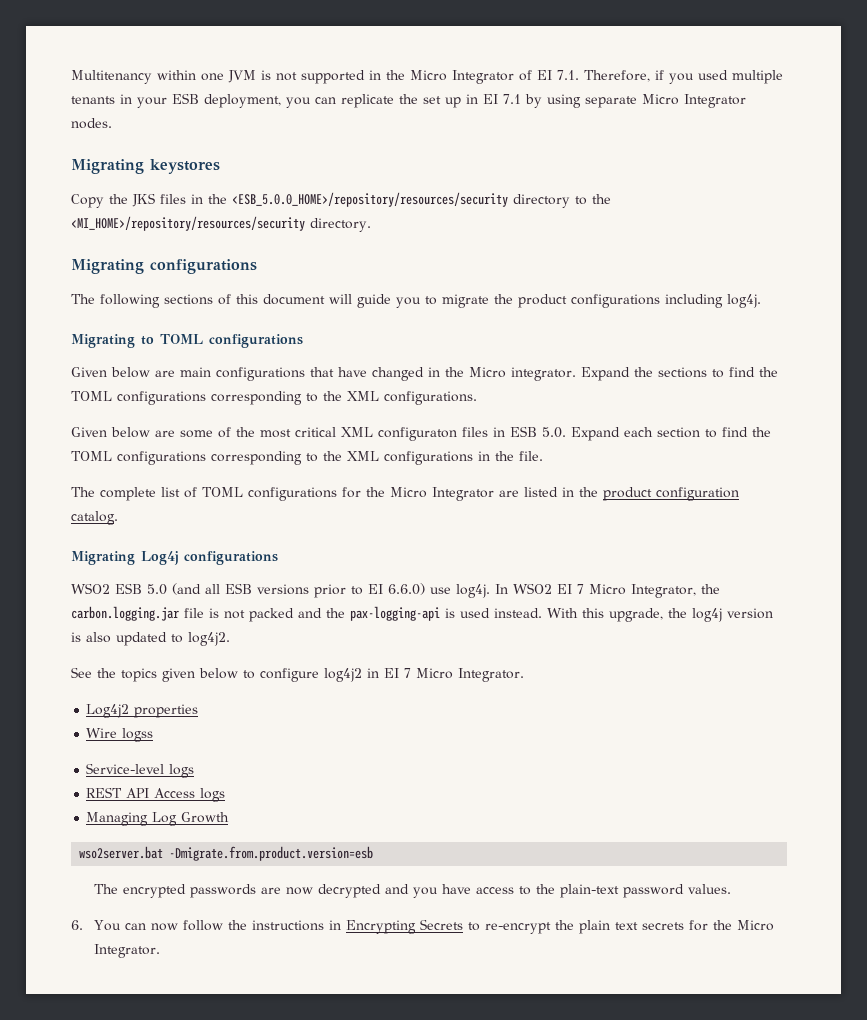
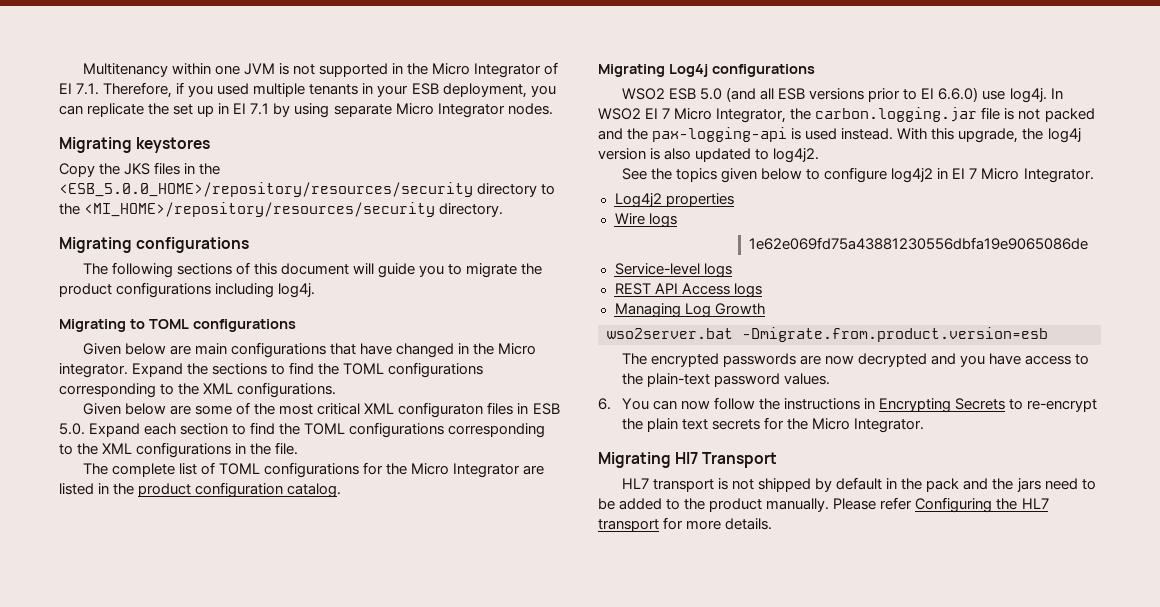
[122,728,154,742] logss -> [648,213,677,228] [748,237,1088,250] logs // 1e62e069fd75a43881230556dbfa19e9065086de
(161, 951) none -> [598,452,778,468] [621,477,1096,492] [598,497,1049,513] [598,517,773,532] // Migrating Hl7 Transport // HL7 transport is not shipped by default in the pack and the jars need to be added to the product manually. Please refer Configuring the HL7 transport for more details.

